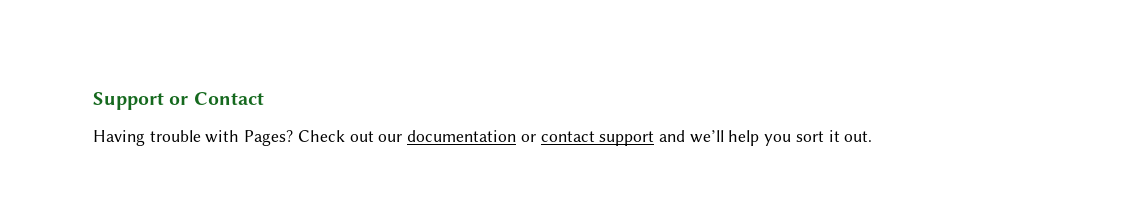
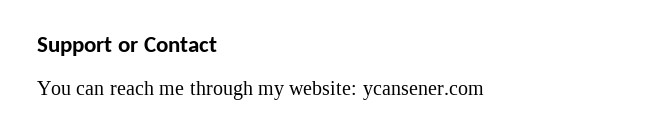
[93,130,873,146] Having trouble with Pages? Check out our documentation or contact support and we’ll help you sort it out. -> [37,81,484,100] You can reach me through my website: ycansener.com

